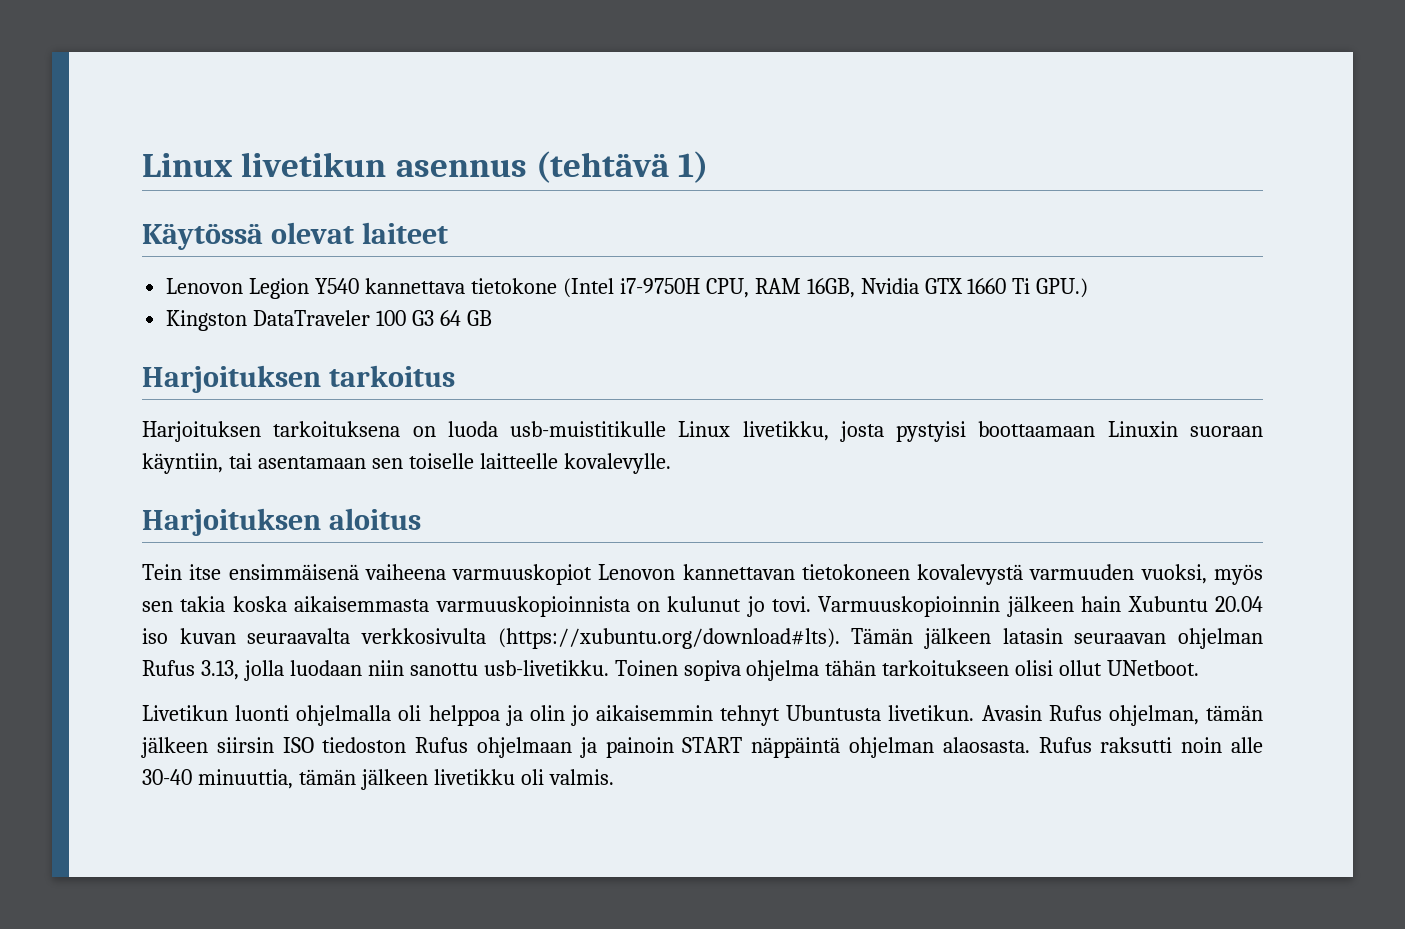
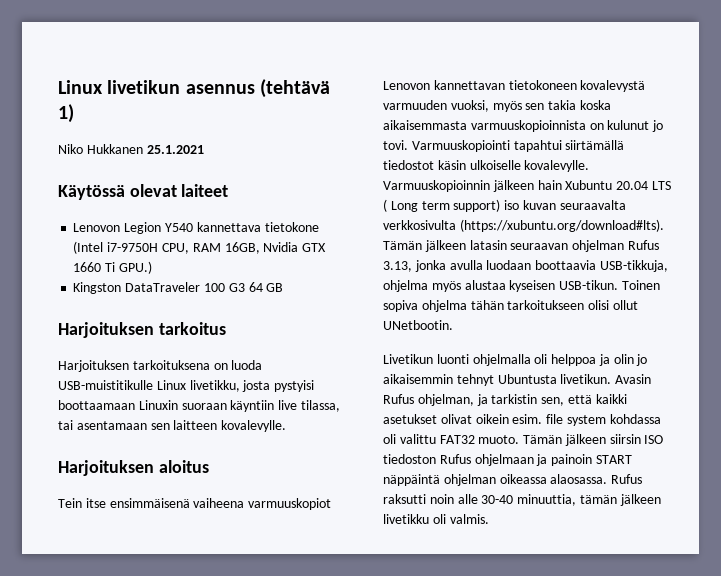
(709, 167) none -> [58,144,204,154] // Niko Hukkanen 25.1.2021
[510,421,667,437] usb-muistitikulle -> [58,380,153,390] USB-muistitikulle
[142,453,223,474] käyntiin, -> [230,400,340,412] käyntiin live tilassa,
[408,453,558,469] toiselle laitteelle -> [173,420,218,430] laitteen
(812, 604) none -> [411,140,625,152] [383,160,590,172] Varmuuskopiointi tapahtui siirtämällä tiedostot käsin ulkoiselle kovalevylle.
(1263, 604) none -> [651,181,671,190] [383,199,501,212] LTS ( Long term support)
[243,660,609,681] jolla luodaan niin sanottu usb-livetikku. -> [414,260,668,272] [383,280,619,292] jonka avulla luodaan boottaavia USB-tikkuja, ohjelma myös alustaa kyseisen USB-tikun.
[1107,660,1200,676] UNetboot. -> [383,320,453,330] UNetbootin.
[1206,705,1263,721] tämän -> [476,394,627,406] [383,414,661,426] [383,434,563,444] ja tarkistin sen, että kaikki asetukset olivat oikein esim. file system kohdassa oli valittu FAT32 muoto. Tämän
[942,737,1030,753] alaosasta. -> [499,474,608,484] oikeassa alaosassa.

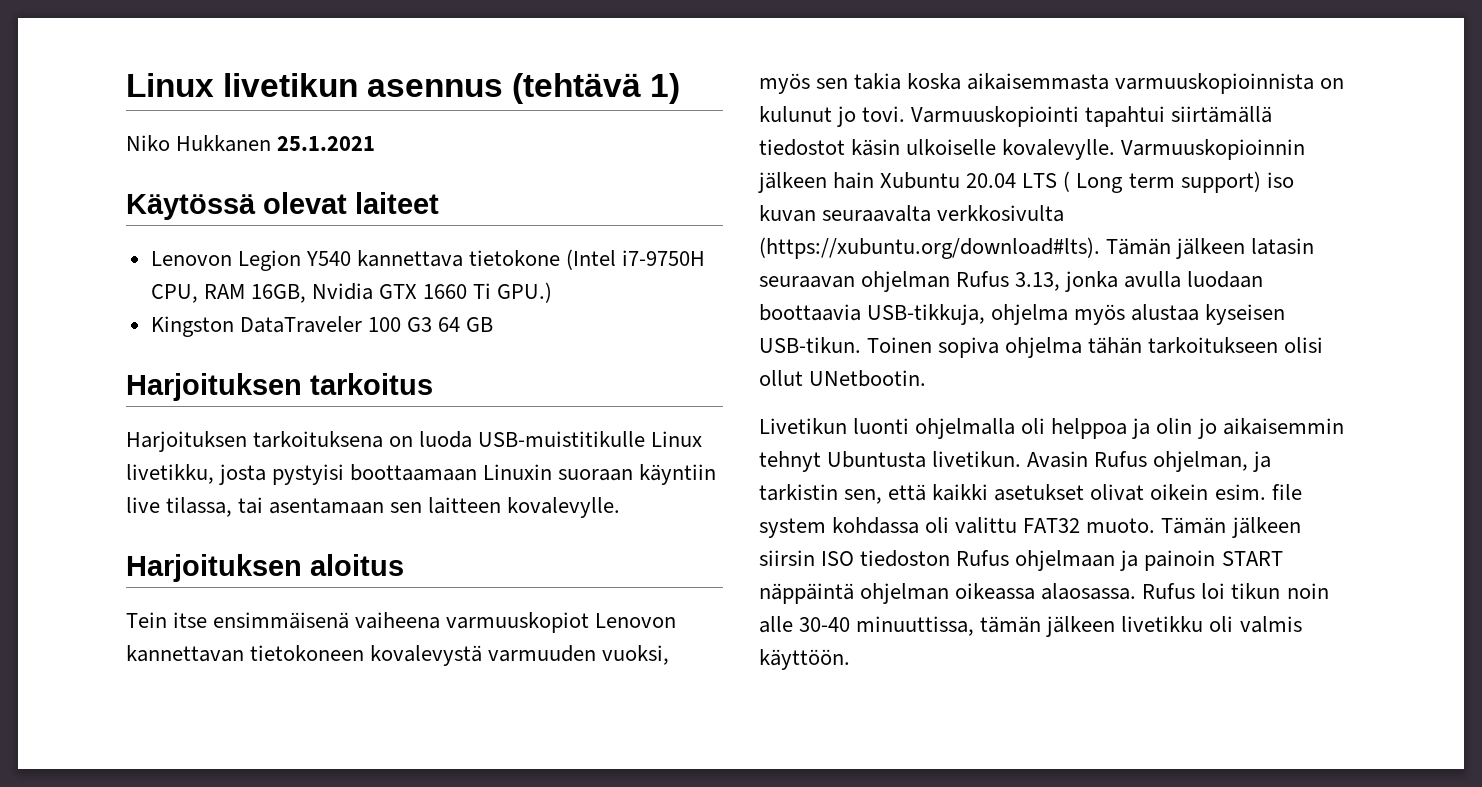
[383,494,426,504] raksutti -> [1201,583,1281,599] loi tikun
[517,494,577,506] minuuttia, -> [856,616,975,636] minuuttissa,
[449,514,489,524] valmis. -> [1239,616,1302,633] [759,649,850,670] valmis käyttöön.

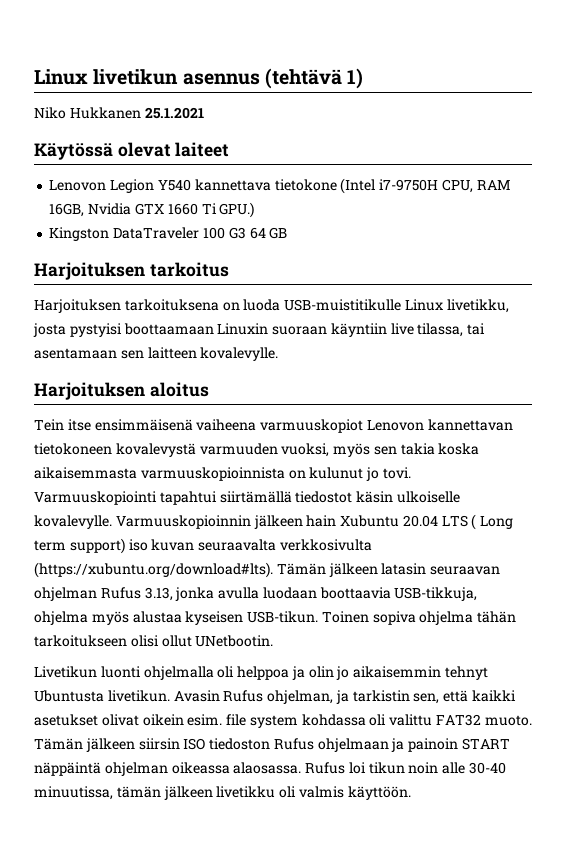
[856,616,975,636] minuuttissa, -> [34,786,113,800] minuutissa,

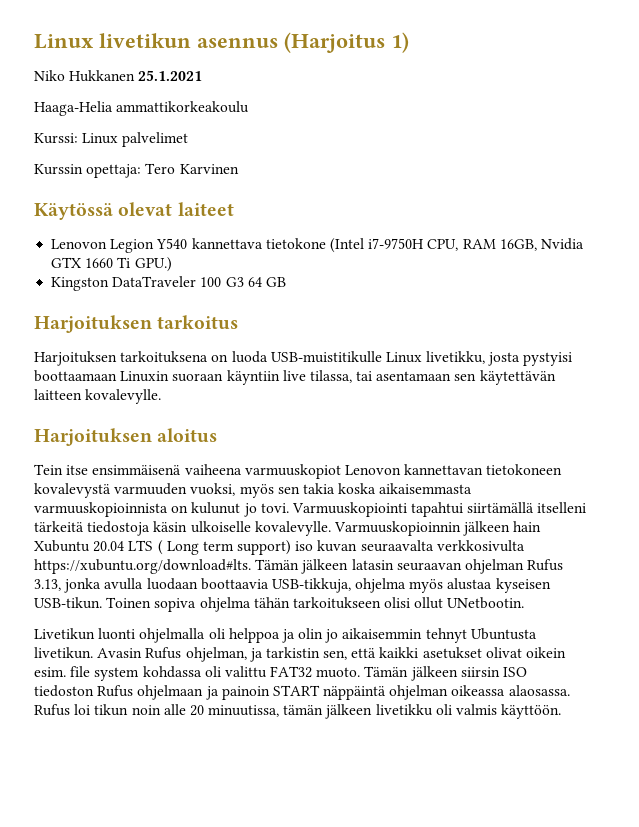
[264,68,342,89] (tehtävä -> [284,32,385,53] (Harjoitus
(204, 113) none -> [34,101,250,116] [34,132,189,147] [34,163,239,178] // Haaga-Helia ammattikorkeakoulu // Kurssi: Linux palvelimet // Kurssin opettaja: Tero Karvinen
(144, 354) none -> [479,370,556,385] käytettävän
[295,491,353,503] tiedostot -> [537,502,587,513] [34,521,151,536] itselleni tärkeitä tiedostoja
[34,562,273,578] (https://xubuntu.org/download#lts). -> [34,559,251,574] https://xubuntu.org/download#lts.
[469,762,507,774] 30-40 -> [189,705,204,716] 20

